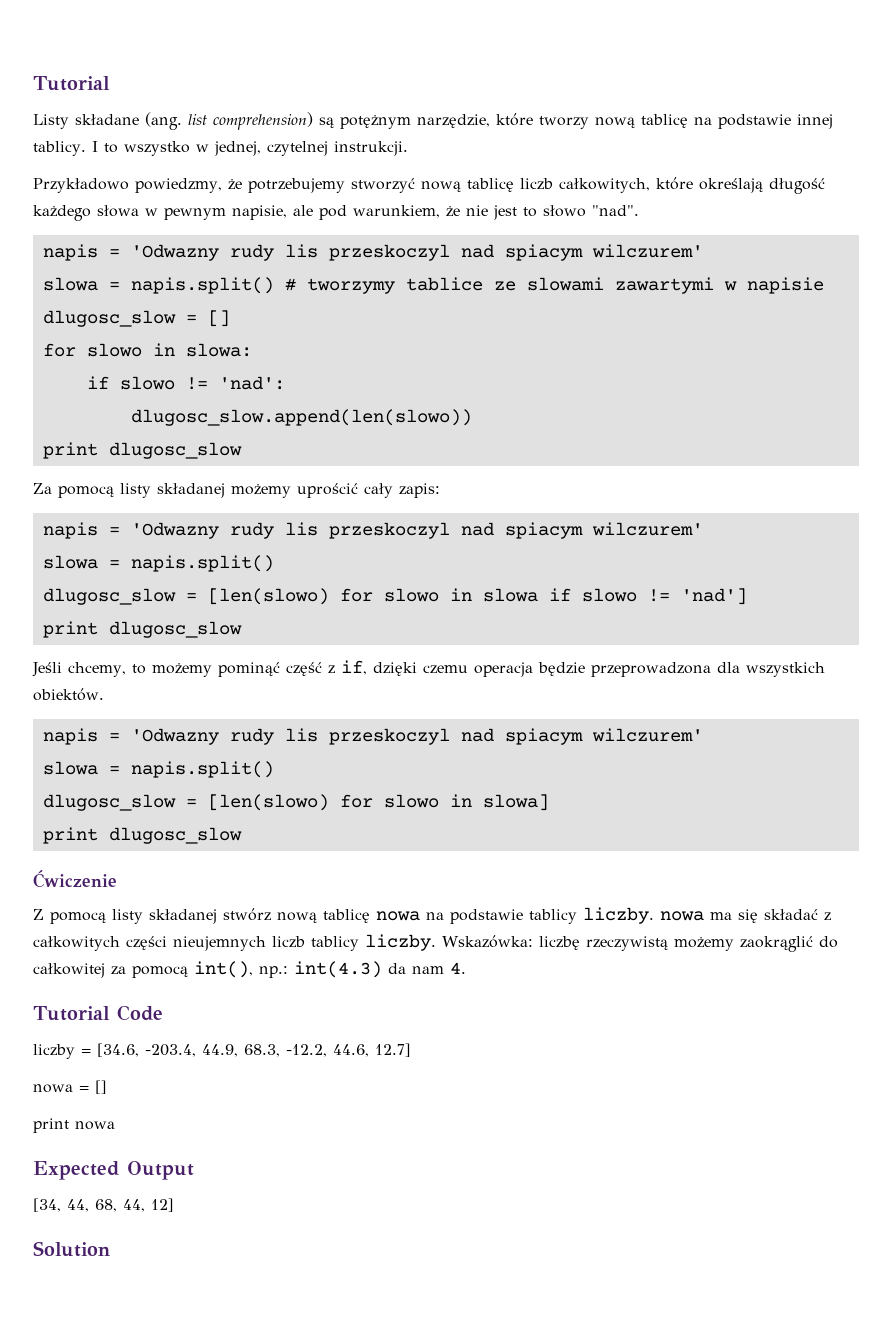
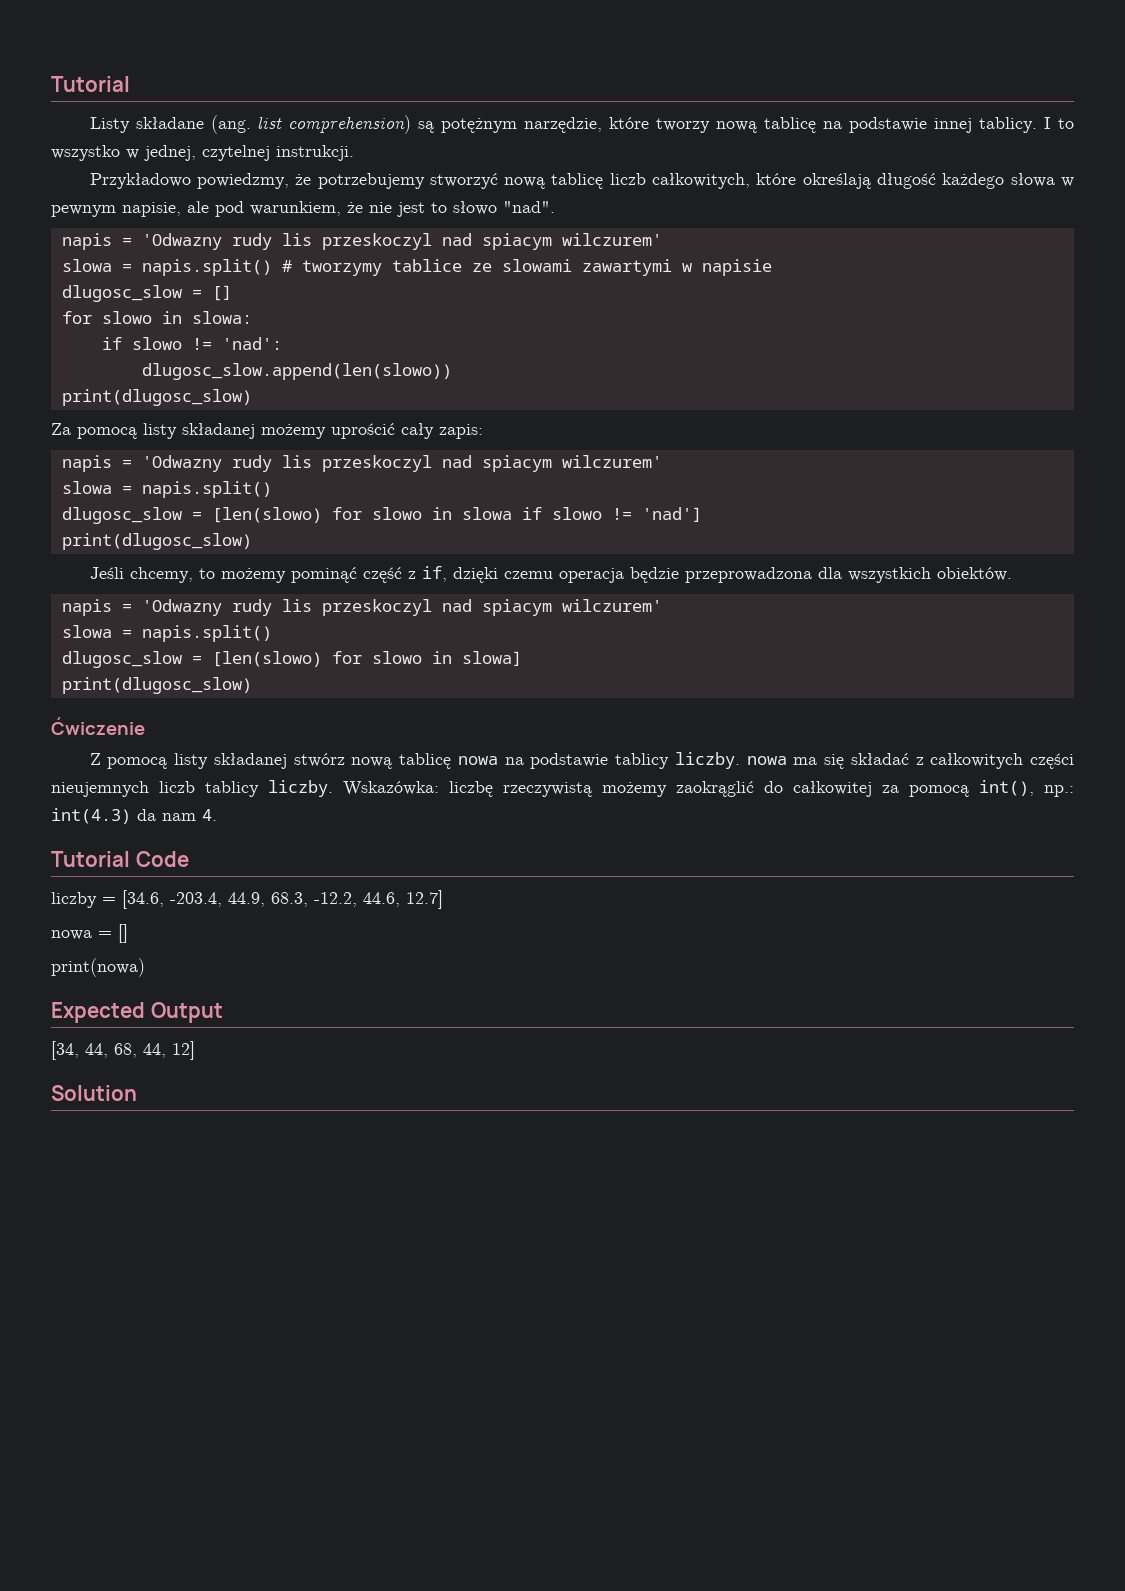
[42,442,242,459] print dlugosc_slow -> [61,389,252,406] print(dlugosc_slow)
[42,621,242,638] print dlugosc_slow -> [61,533,252,550] print(dlugosc_slow)
[42,827,242,844] print dlugosc_slow -> [61,677,252,694] print(dlugosc_slow)
[33,1118,115,1133] print nowa -> [51,958,145,977] print(nowa)

